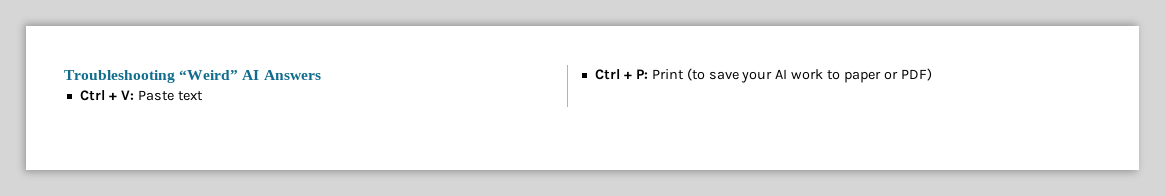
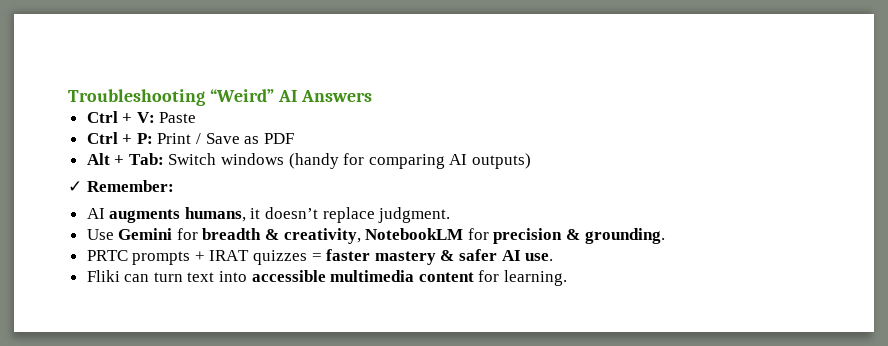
[177,91,203,101] text -> (197, 117) none
[686,68,932,83] (to save your AI work to paper or PDF) -> [196,133,294,144] [86,153,532,169] [68,180,174,192] [86,207,451,223] [86,228,665,244] [86,249,554,265] [86,270,568,286] / Save as PDF // Alt + Tab: Switch windows (handy for comparing AI outputs) // ✓ Remember: // AI augments humans, it doesn’t replace judgment. // Use Gemini for breadth & creativity, NotebookLM for precision & grounding. // PRTC prompts + IRAT quizzes = faster mastery & safer AI use. // Fliki can turn text into accessible multimedia content for learning.

